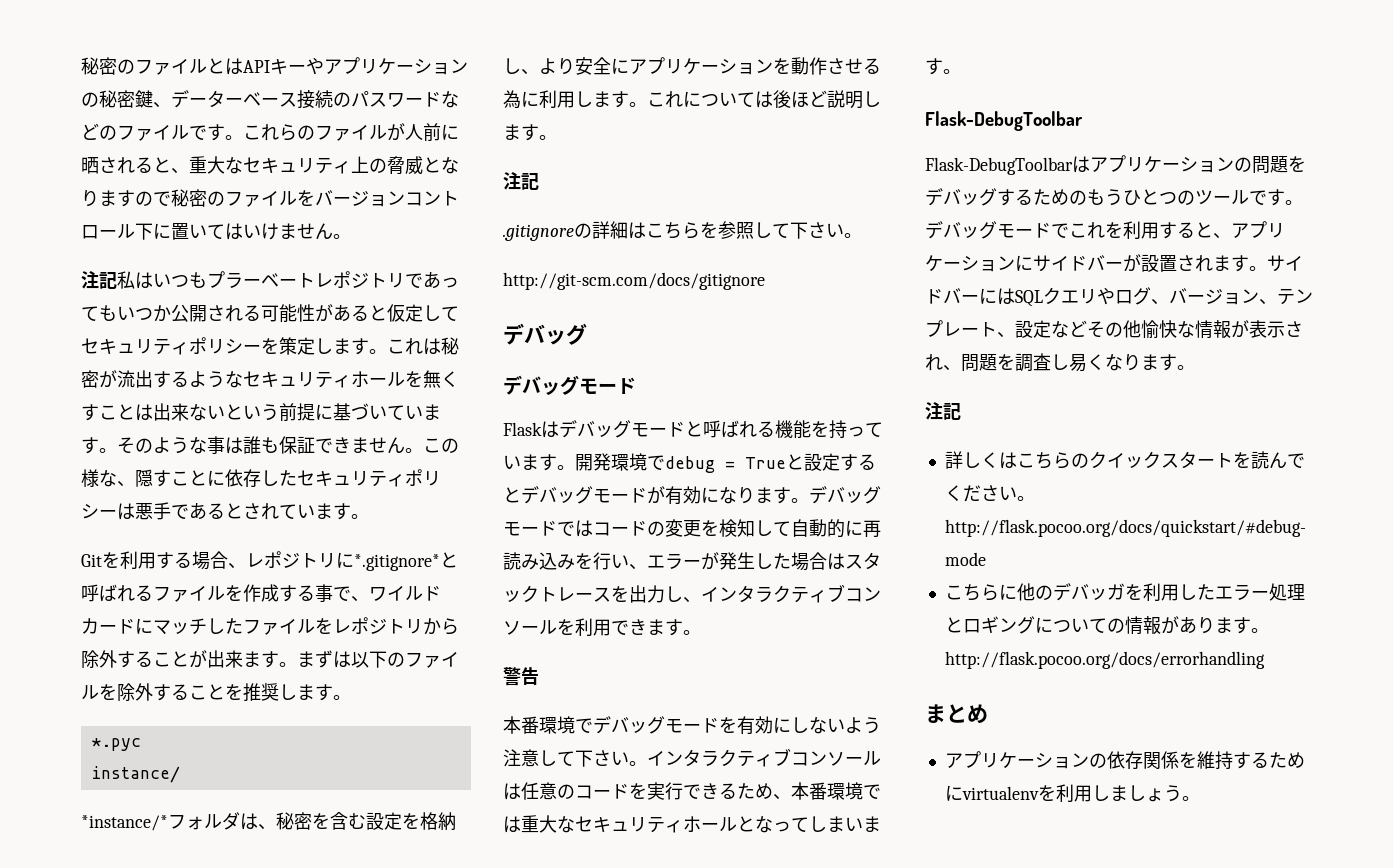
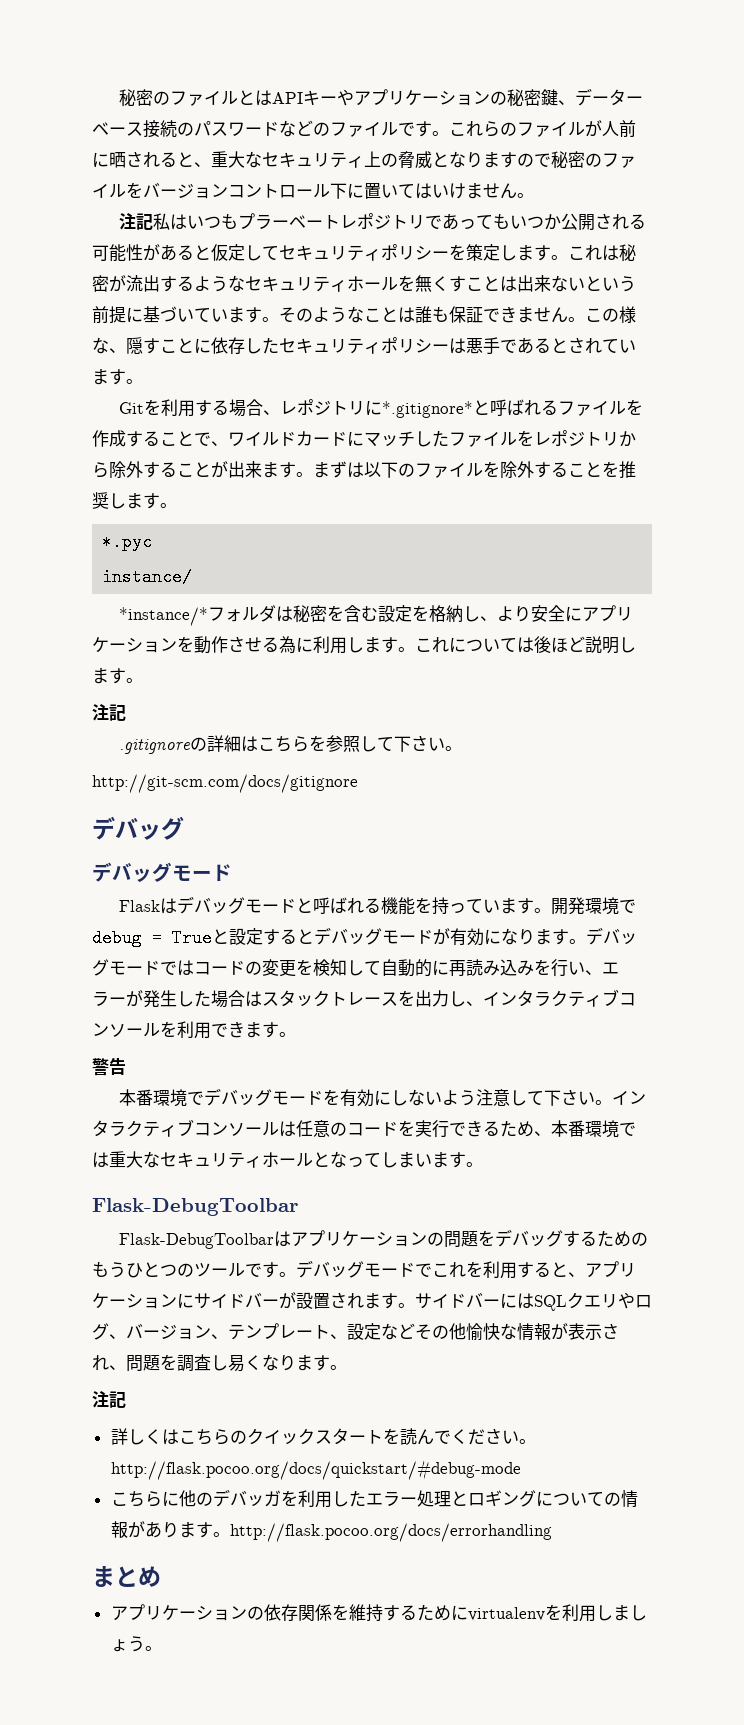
[207,436,225,454] 事 -> [364,307,398,322] こと
[315,584,333,602] 事 -> [160,431,194,446] こと
[258,824,276,830] 、 -> (294, 614) none

